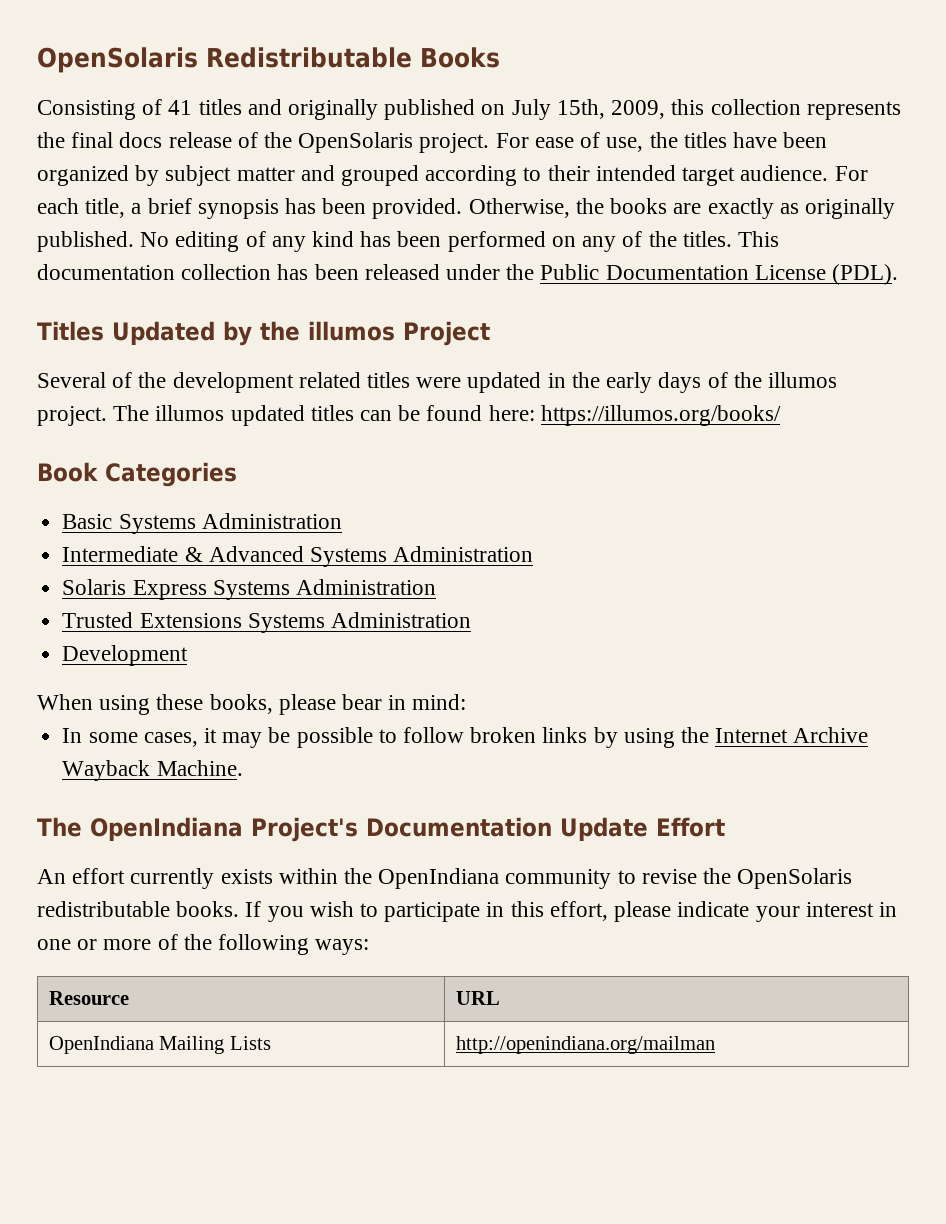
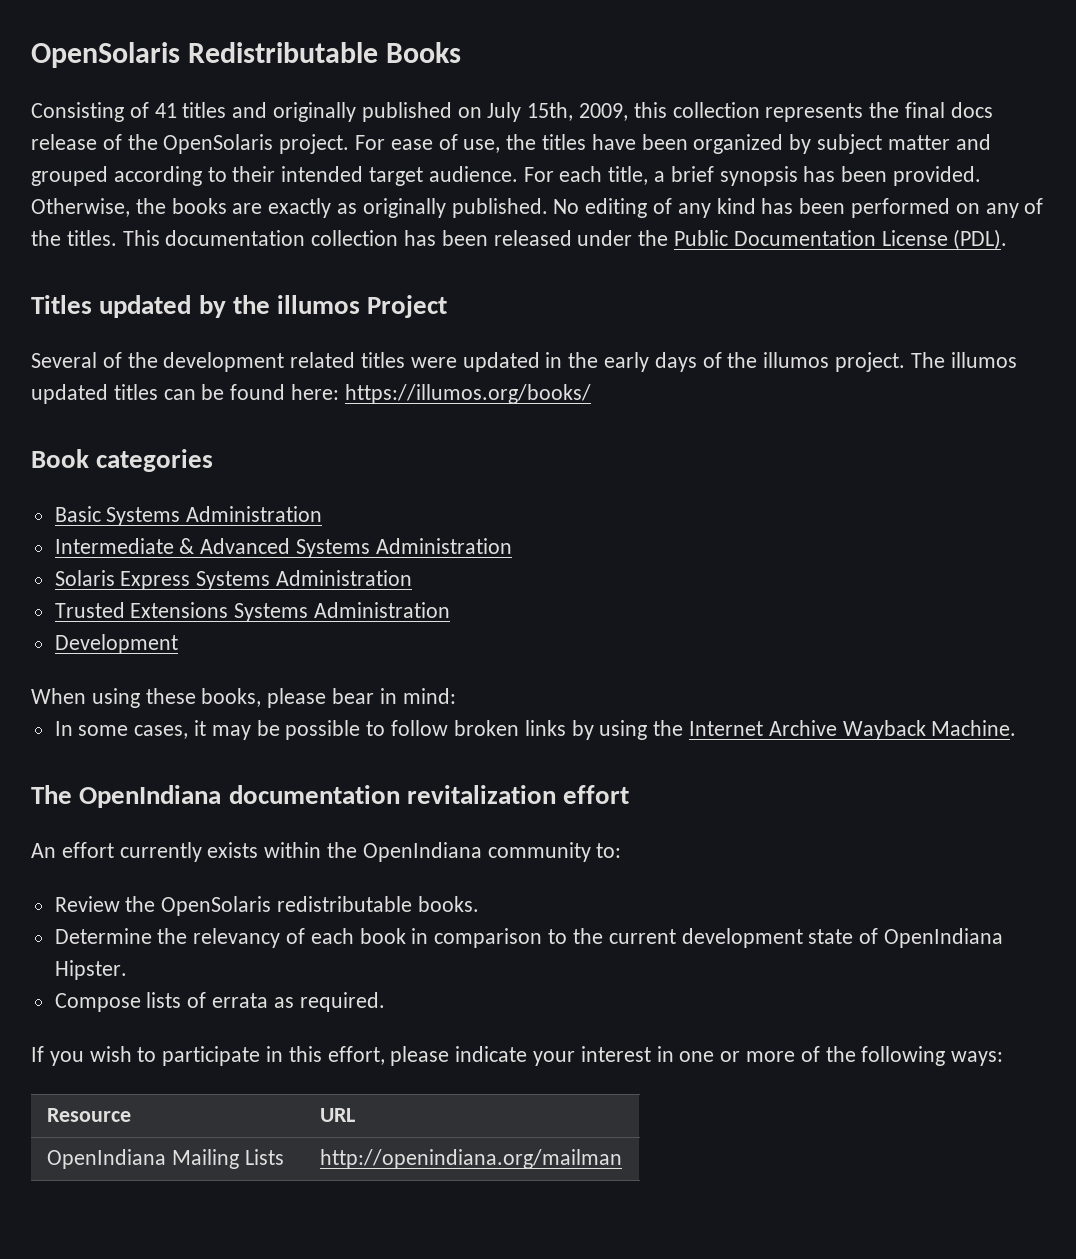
[112,321,215,345] Updated -> [99,295,192,318] updated
[105,462,237,487] Categories -> [96,449,214,472] categories
[251,817,725,842] Project's Documentation Update Effort -> [228,785,630,804] documentation revitalization effort
[617,869,697,884] to revise -> [596,843,622,858] [54,896,120,912] to: // Review
(240, 909) none -> [54,928,1003,948] [54,960,127,980] [54,992,385,1012] // Determine the relevancy of each book in comparison to the current development state of OpenIndiana Hipster. // Compose lists of errata as required. //

